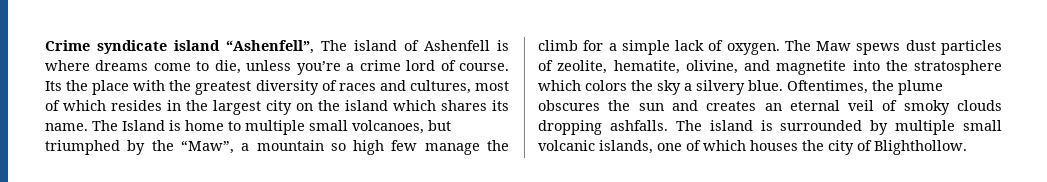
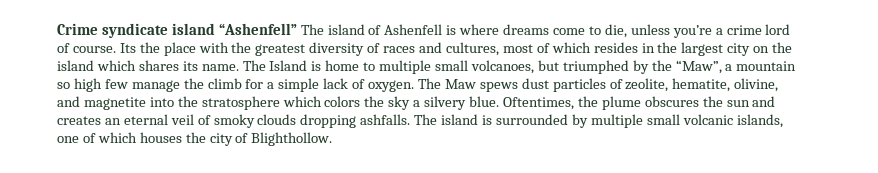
[226,40,314,54] “Ashenfell”, -> [218,23,297,35] “Ashenfell”

